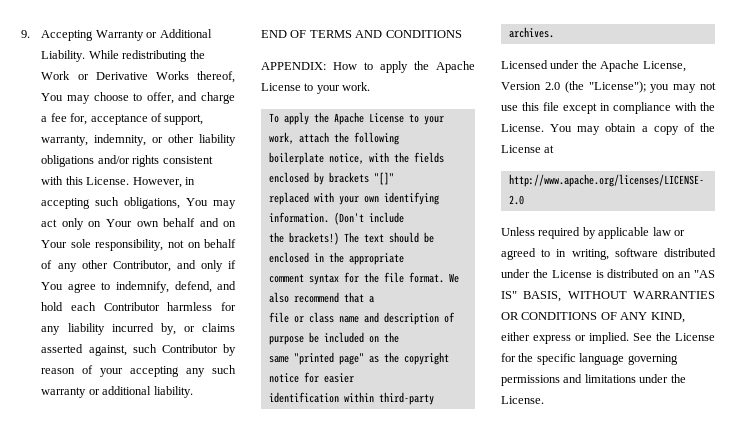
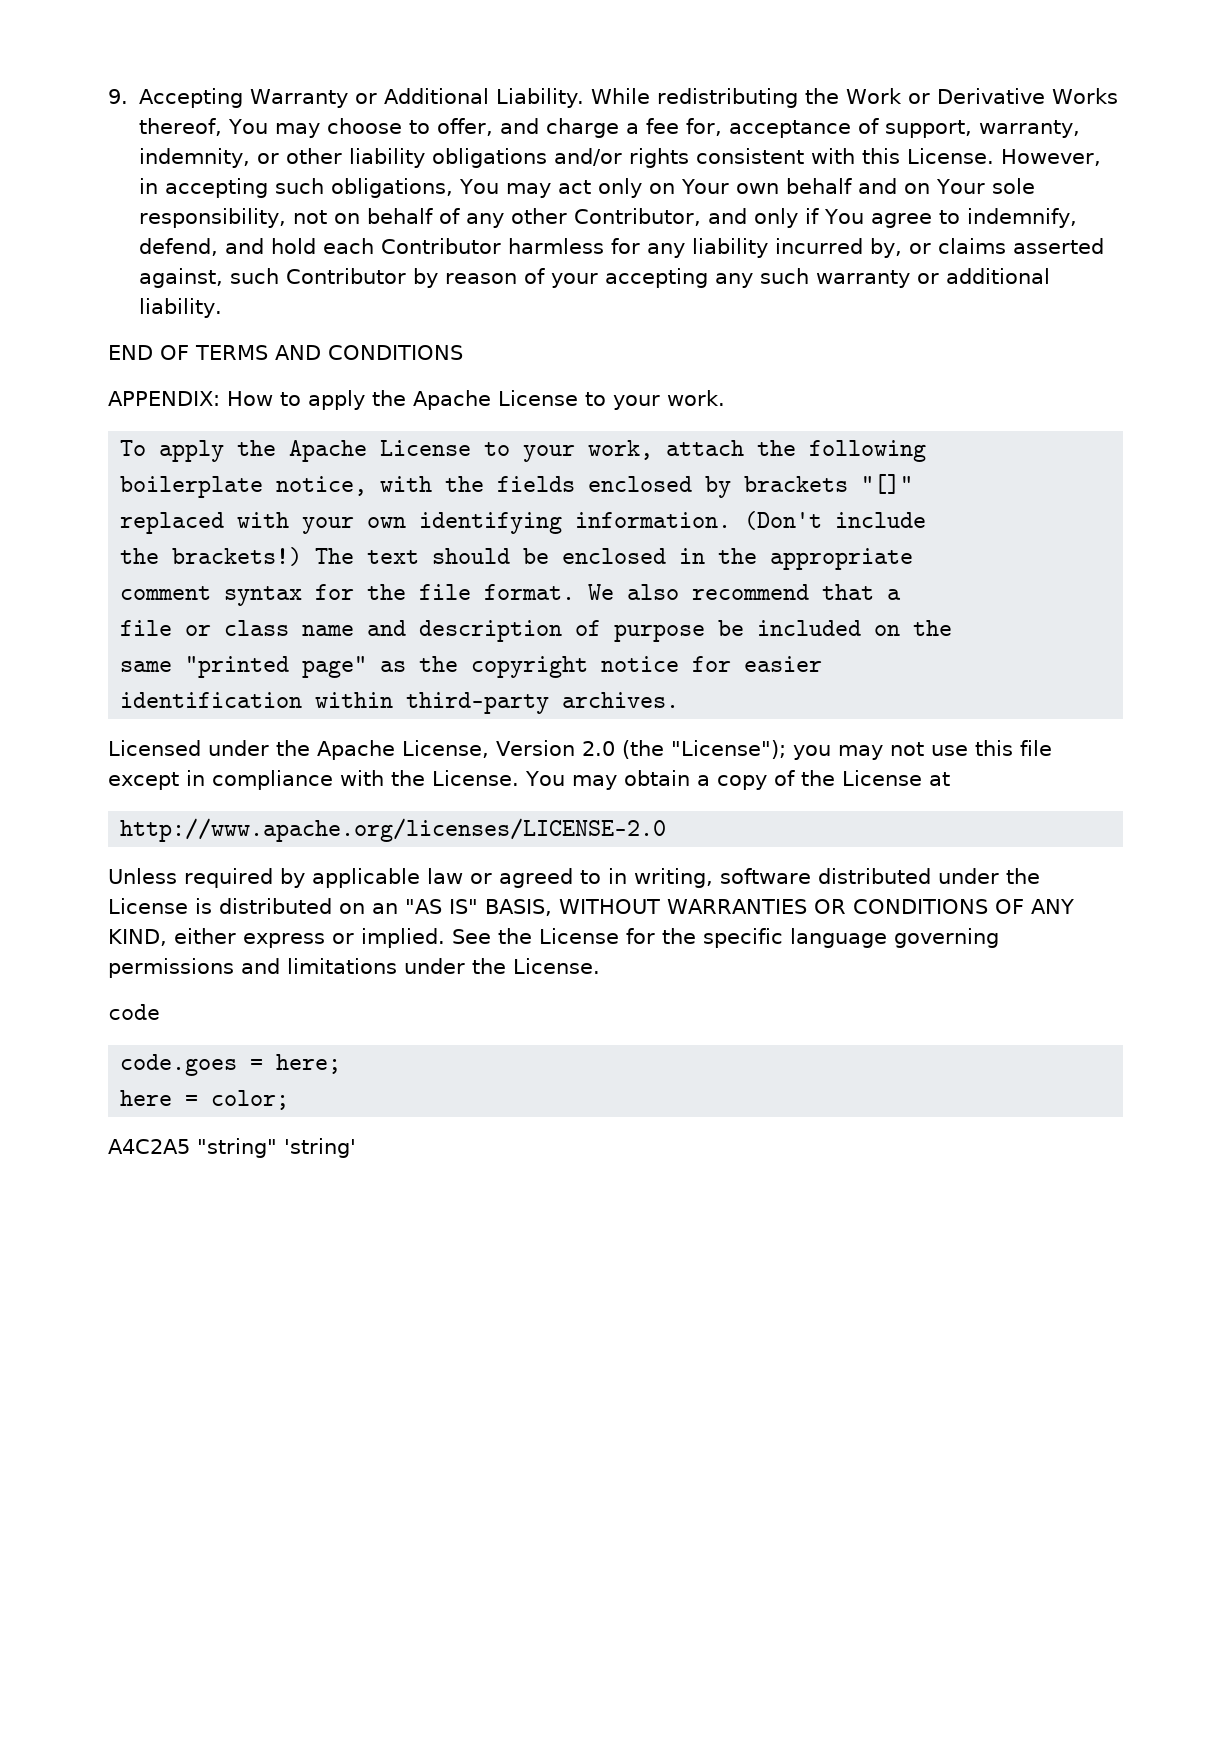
(544, 400) none -> [108,1004,160,1020] [120,1054,342,1076] [120,1090,290,1110] [108,1138,356,1158] // code // code.goes = here; // here = color; // A4C2A5 "string" 'string'

